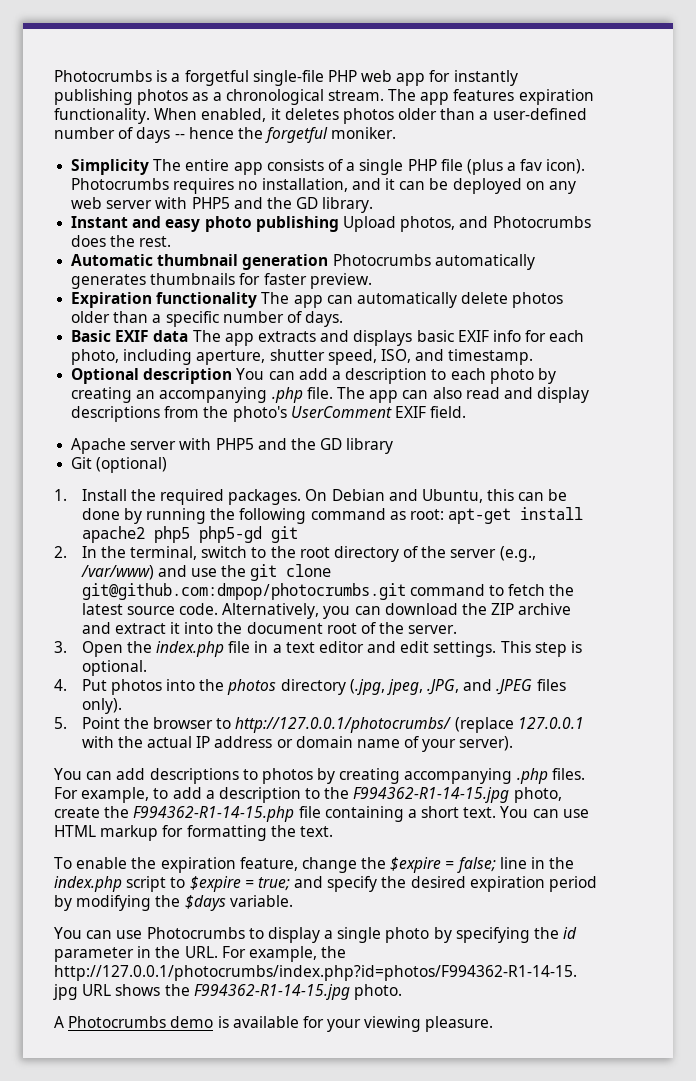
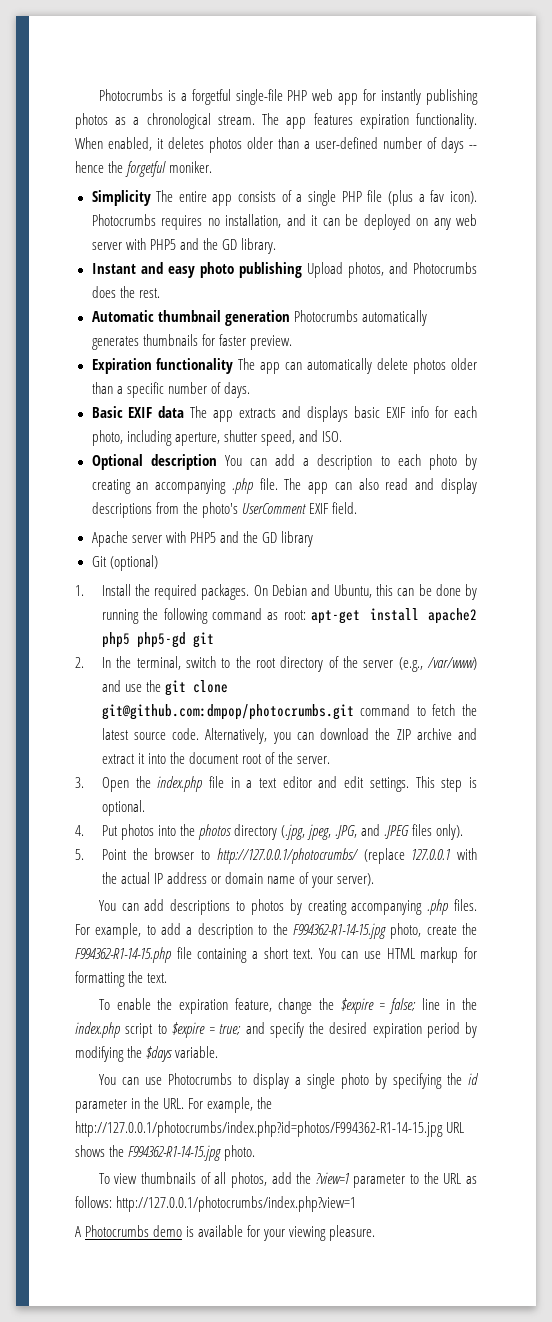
[380,349,534,365] ISO, and timestamp. -> [298,430,342,442] and ISO.
(402, 992) none -> [98,1172,477,1188] [75,1196,357,1212] // To view thumbnails of all photos, add the ?view=1 parameter to the URL as follows: http://127.0.0.1/photocrumbs/index.php?view=1

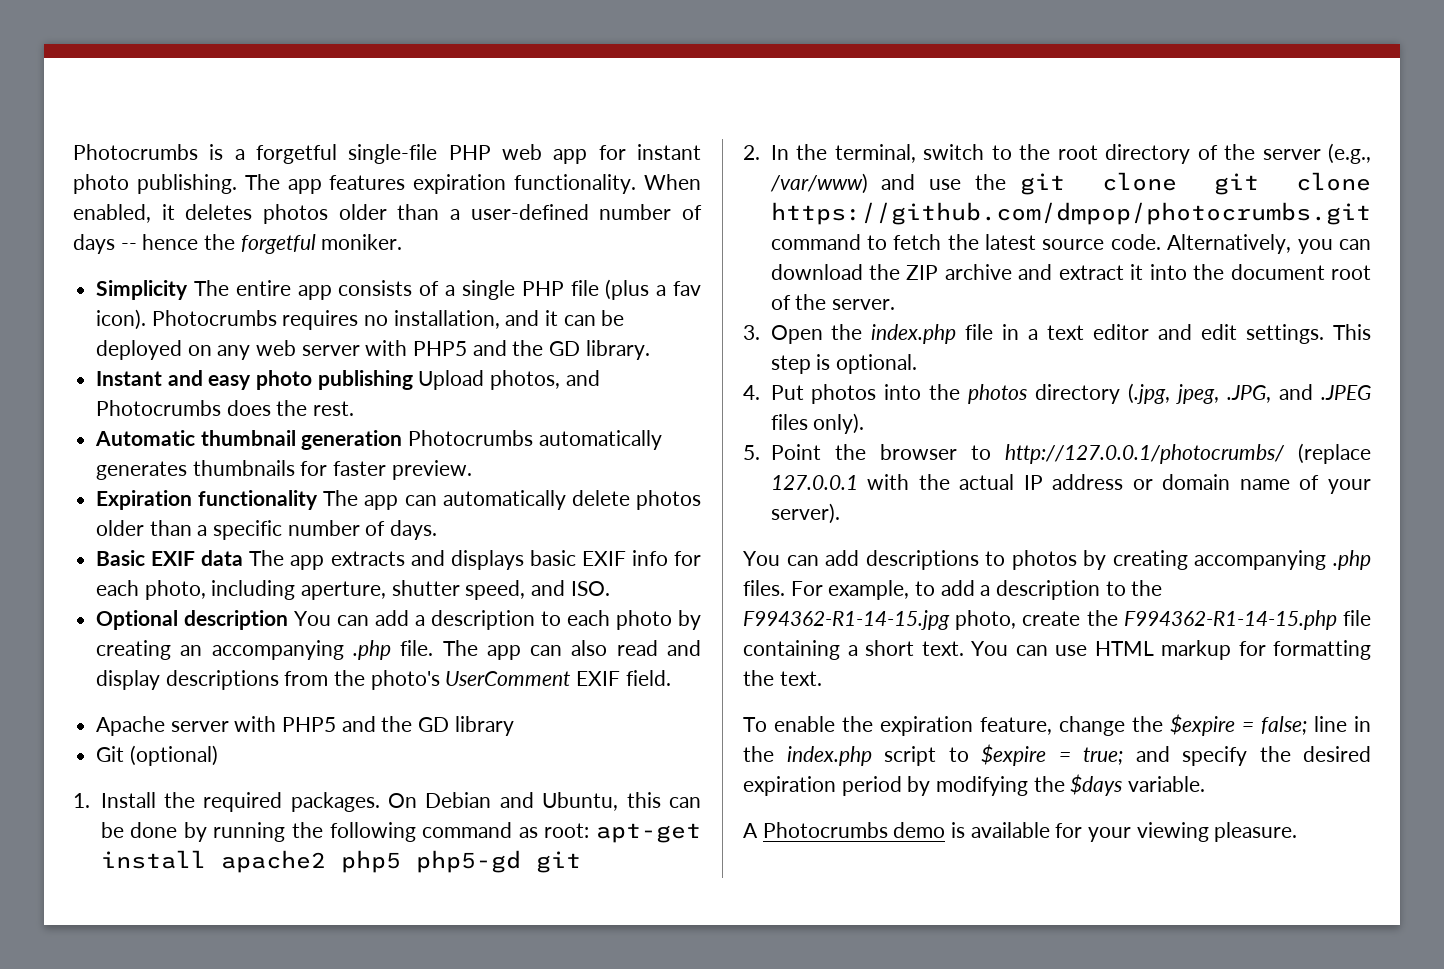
[381,89,478,105] [75,113,255,129] instantly publishing photos as a chronological stream. -> [637,144,701,160] [73,174,237,194] instant photo publishing.
[101,704,354,720] git@github.com:dmpop/photocrumbs.git -> [1214,172,1371,195] [770,202,1371,225] git clone https://github.com/dmpop/photocrumbs.git
[98,1073,480,1089] [75,1097,273,1113] [75,1121,465,1137] [75,1145,256,1161] [98,1172,477,1188] [75,1196,357,1212] // You can use Photocrumbs to display a single photo by specifying the id parameter in the URL. For example, the http://127.0.0.1/photocrumbs/index.php?id=photos/F994362-R1-14-15.jpg URL shows the F994362-R1-14-15.jpg photo. // To view thumbnails of all photos, add the ?view=1 parameter to the URL as follows: http://127.0.0.1/photocrumbs/index.php?view=1 -> (1206, 784) none

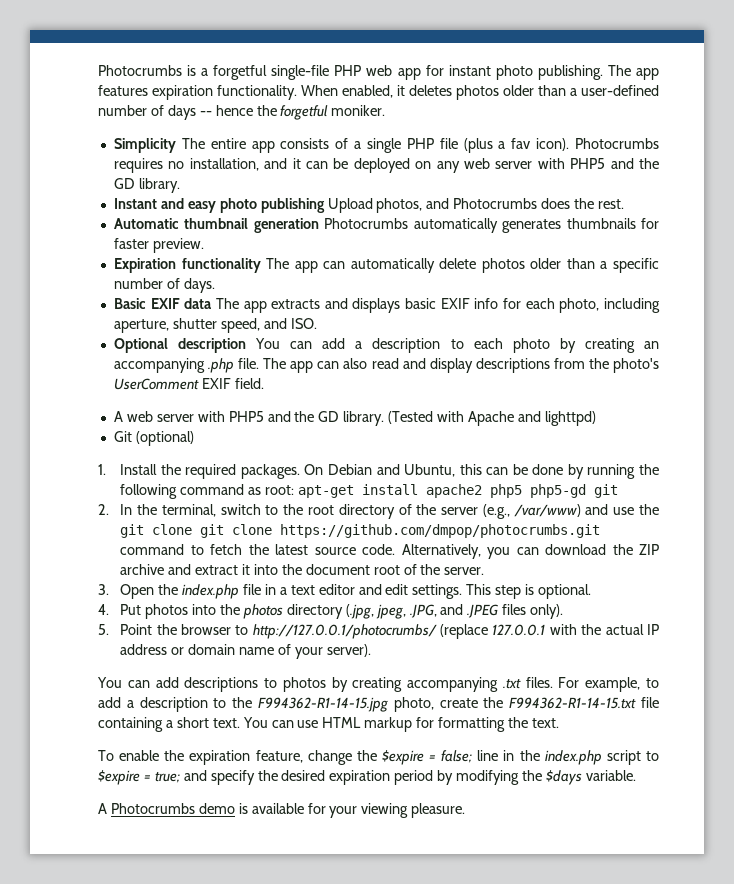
[96,716,514,736] Apache server with PHP5 and the GD library -> [113,411,596,426] A web server with PHP5 and the GD library. (Tested with Apache and lighttpd)
[1333,550,1371,570] .php -> [502,679,521,689] .txt
[1123,610,1337,630] F994362-R1-14-15.php -> [509,697,637,709] F994362-R1-14-15.txt

